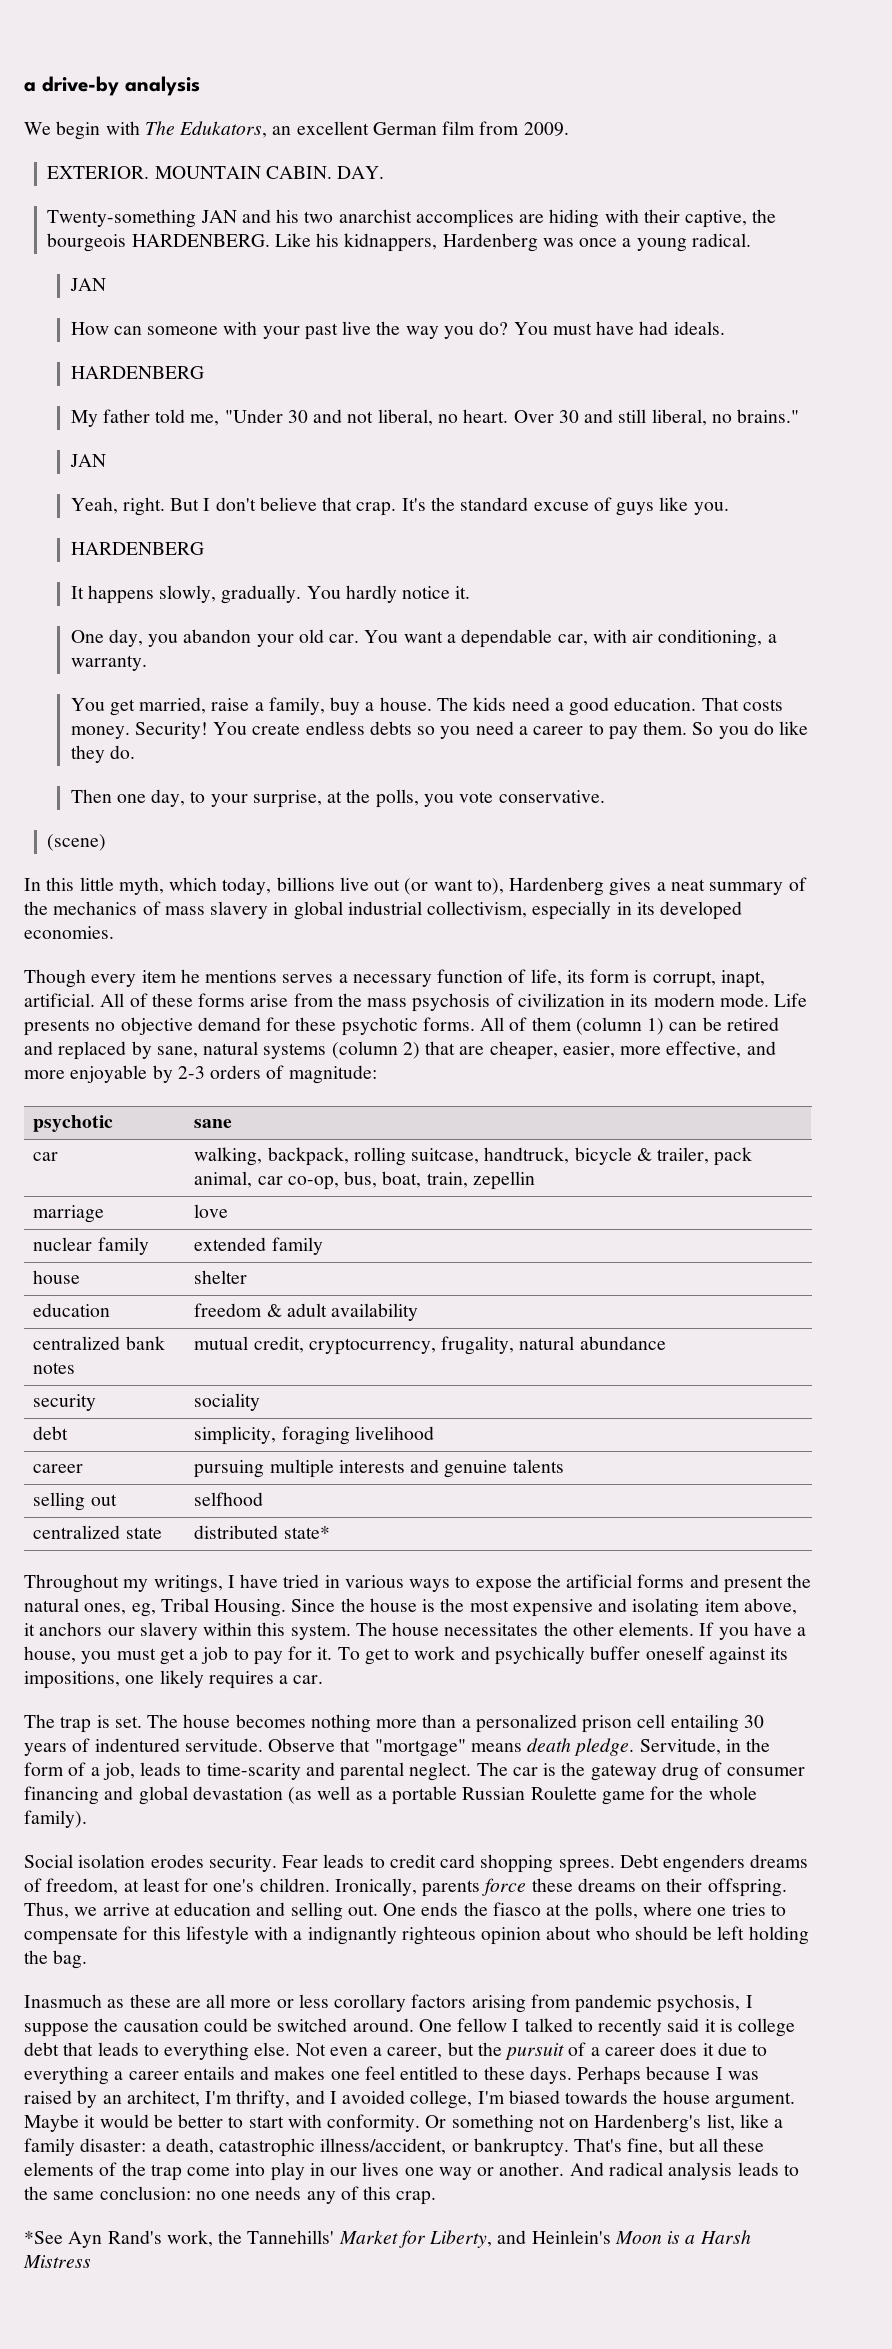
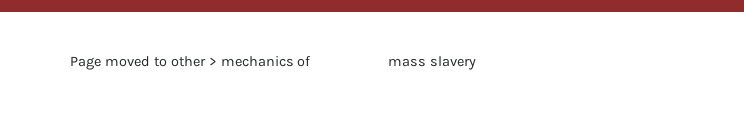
[24,76,200,96] [24,121,569,140] [47,166,385,179] [47,209,777,228] [47,233,751,252] [69,278,106,291] [70,321,725,340] [70,366,204,379] [70,409,800,427] [69,454,106,467] [70,497,729,516] [70,542,204,555] [70,585,471,604] [70,629,777,648] [70,655,147,671] [70,697,783,716] [70,721,809,740] [70,745,135,763] [70,789,605,808] [47,834,107,851] [24,877,807,896] [24,901,743,920] [24,926,114,939] [24,969,765,988] [24,993,808,1012] [24,1017,779,1036] [24,1041,776,1060] [24,1065,377,1084] [33,1115,114,1132] [194,1119,233,1128] [33,1152,59,1161] [194,1147,753,1166] [194,1171,535,1190] [33,1205,105,1223] [194,1204,229,1218] [33,1237,149,1255] [194,1237,323,1255] [33,1270,81,1284] [194,1270,248,1284] [33,1303,111,1317] [194,1303,419,1321] [33,1336,165,1350] [33,1362,76,1374] [194,1336,666,1355] [33,1394,97,1411] [194,1393,261,1411] [33,1426,69,1440] [194,1426,434,1445] [33,1464,84,1473] [194,1459,564,1478] [33,1492,117,1511] [194,1492,264,1506] [33,1525,162,1539] [194,1525,330,1539] [24,1574,812,1593] [24,1598,797,1617] [24,1622,807,1640] [24,1646,789,1665] [24,1670,324,1689] [24,1714,764,1733] [24,1738,771,1757] [24,1762,805,1781] [24,1786,757,1805] [24,1810,87,1828] [24,1854,809,1873] [24,1878,787,1897] [24,1902,786,1921] [24,1926,809,1945] [24,1950,88,1969] [24,1994,753,2013] [24,2018,796,2037] [24,2042,768,2061] [24,2066,759,2085] [24,2090,795,2109] [24,2114,784,2133] [24,2138,765,2157] [24,2162,799,2181] [24,2186,437,2205] [24,2230,751,2248] [23,2255,91,2268] a drive-by analysis // We begin with The Edukators, an excellent German film from 2009. // EXTERIOR. MOUNTAIN CABIN. DAY. // Twenty-something JAN and his two anarchist accomplices are hiding with their captive, the bourgeois HARDENBERG. Like his kidnappers, Hardenberg was once a young radical. // JAN // How can someone with your past live the way you do? You must have had ideals. // HARDENBERG // My father told me, "Under 30 and not liberal, no heart. Over 30 and still liberal, no brains." // JAN // Yeah, right. But I don't believe that crap. It's the standard excuse of guys like you. // HARDENBERG // It happens slowly, gradually. You hardly notice it. // One day, you abandon your old car. You want a dependable car, with air conditioning, a warranty. // You get married, raise a family, buy a house. The kids need a good education. That costs money. Security! You create endless debts so you need a career to pay them. So you do like they do. // Then one day, to your surprise, at the polls, you vote conservative. // (scene) // In this little myth, which today, billions live out (or want to), Hardenberg gives a neat summary of the mechanics of mass slavery in global industrial collectivism, especially in its developed economies. // Though every item he mentions serves a necessary function of life, its form is corrupt, inapt, artificial. All of these forms arise from the mass psychosis of civilization in its modern mode. Life presents no objective demand for these psychotic forms. All of them (column 1) can be retired and replaced by sane, natural systems (column 2) that are cheaper, easier, more effective, and more enjoyable by 2-3 orders of magnitude: // psychotic | sane // car | walking, backpack, rolling suitcase, handtruck, bicycle & trailer, pack animal, car co-op, bus, boat, train, zepellin // marriage | love // nuclear family | extended family // house | shelter // education | freedom & adult availability // centralized bank notes | mutual credit, cryptocurrency, frugality, natural abundance // security | sociality // debt | simplicity, foraging livelihood // career | pursuing multiple interests and genuine talents // selling out | selfhood // centralized state | distributed state* // Throughout my writings, I have tried in various ways to expose the artificial forms and present the natural ones, eg, Tribal Housing. Since the house is the most expensive and isolating item above, it anchors our slavery within this system. The house necessitates the other elements. If you have a house, you must get a job to pay for it. To get to work and psychically buffer oneself against its impositions, one likely requires a car. // The trap is set. The house becomes nothing more than a personalized prison cell entailing 30 years of indentured servitude. Observe that "mortgage" means death pledge. Servitude, in the form of a job, leads to time-scarity and parental neglect. The car is the gateway drug of consumer financing and global devastation (as well as a portable Russian Roulette game for the whole family). // Social isolation erodes security. Fear leads to credit card shopping sprees. Debt engenders dreams of freedom, at least for one's children. Ironically, parents force these dreams on their offspring. Thus, we arrive at education and selling out. One ends the fiasco at the polls, where one tries to compensate for this lifestyle with a indignantly righteous opinion about who should be left holding the bag. // Inasmuch as these are all more or less corollary factors arising from pandemic psychosis, I suppose the causation could be switched around. One fellow I talked to recently said it is college debt that leads to everything else. Not even a career, but the pursuit of a career does it due to everything a career entails and makes one feel entitled to these days. Perhaps because I was raised by an architect, I'm thrifty, and I avoided college, I'm biased towards the house argument. Maybe it would be better to start with conformity. Or something not on Hardenberg's list, like a family disaster: a death, catastrophic illness/accident, or bankruptcy. That's fine, but all these elements of the trap come into play in our lives one way or another. And radical analysis leads to the same conclusion: no one needs any of this crap. // *See Ayn Rand's work, the Tannehills' Market for Liberty, and Heinlein's Moon is a Harsh Mistress -> [70,56,476,70] Page moved to other > mechanics of mass slavery

